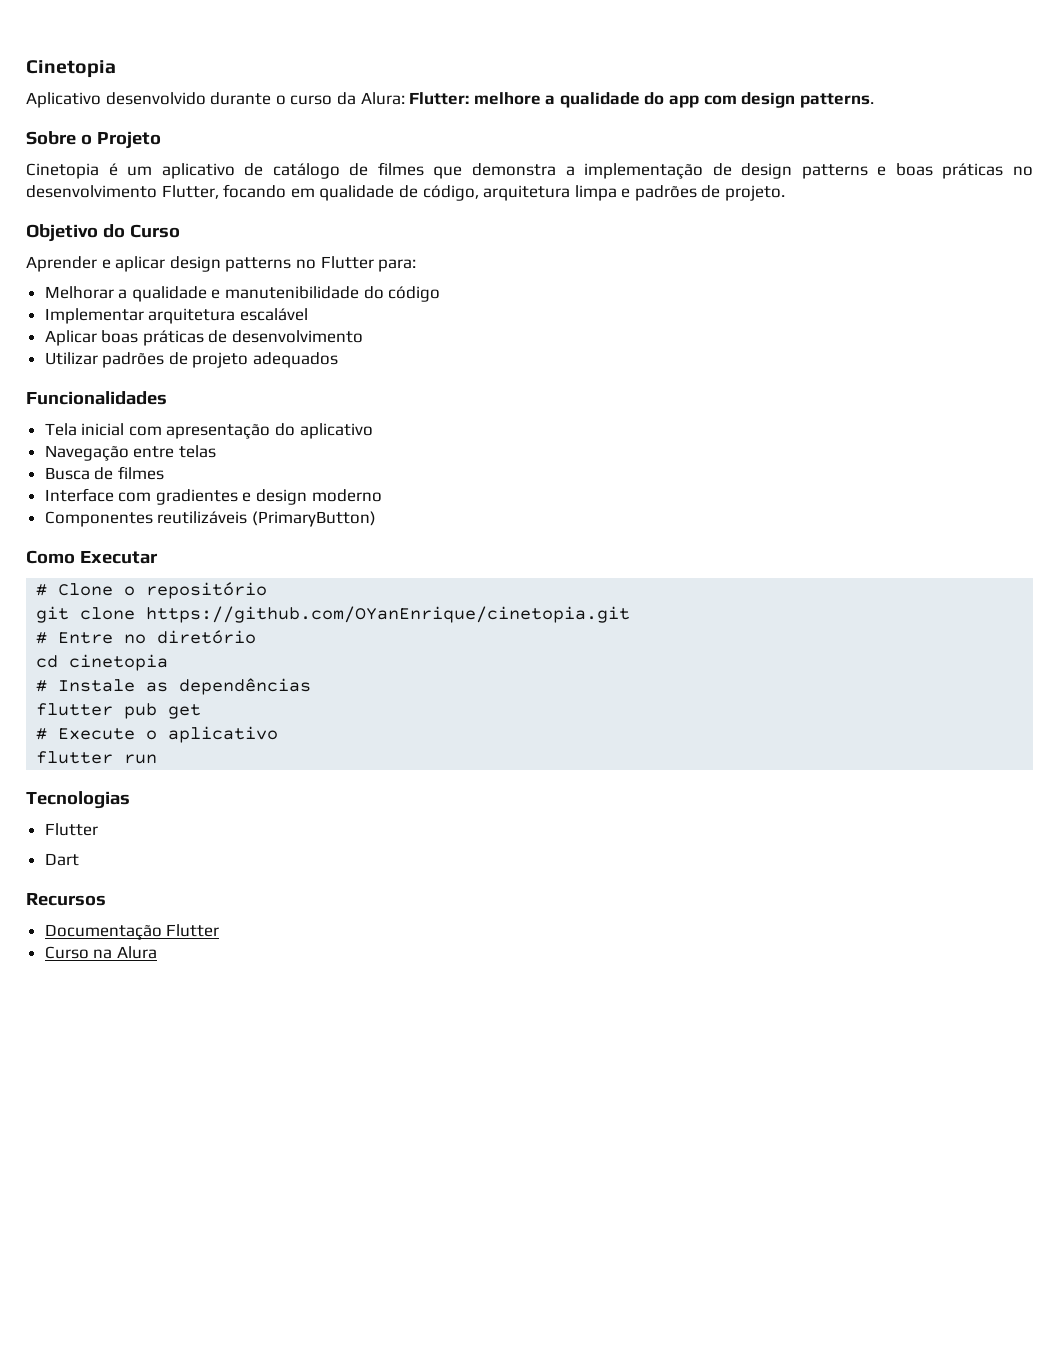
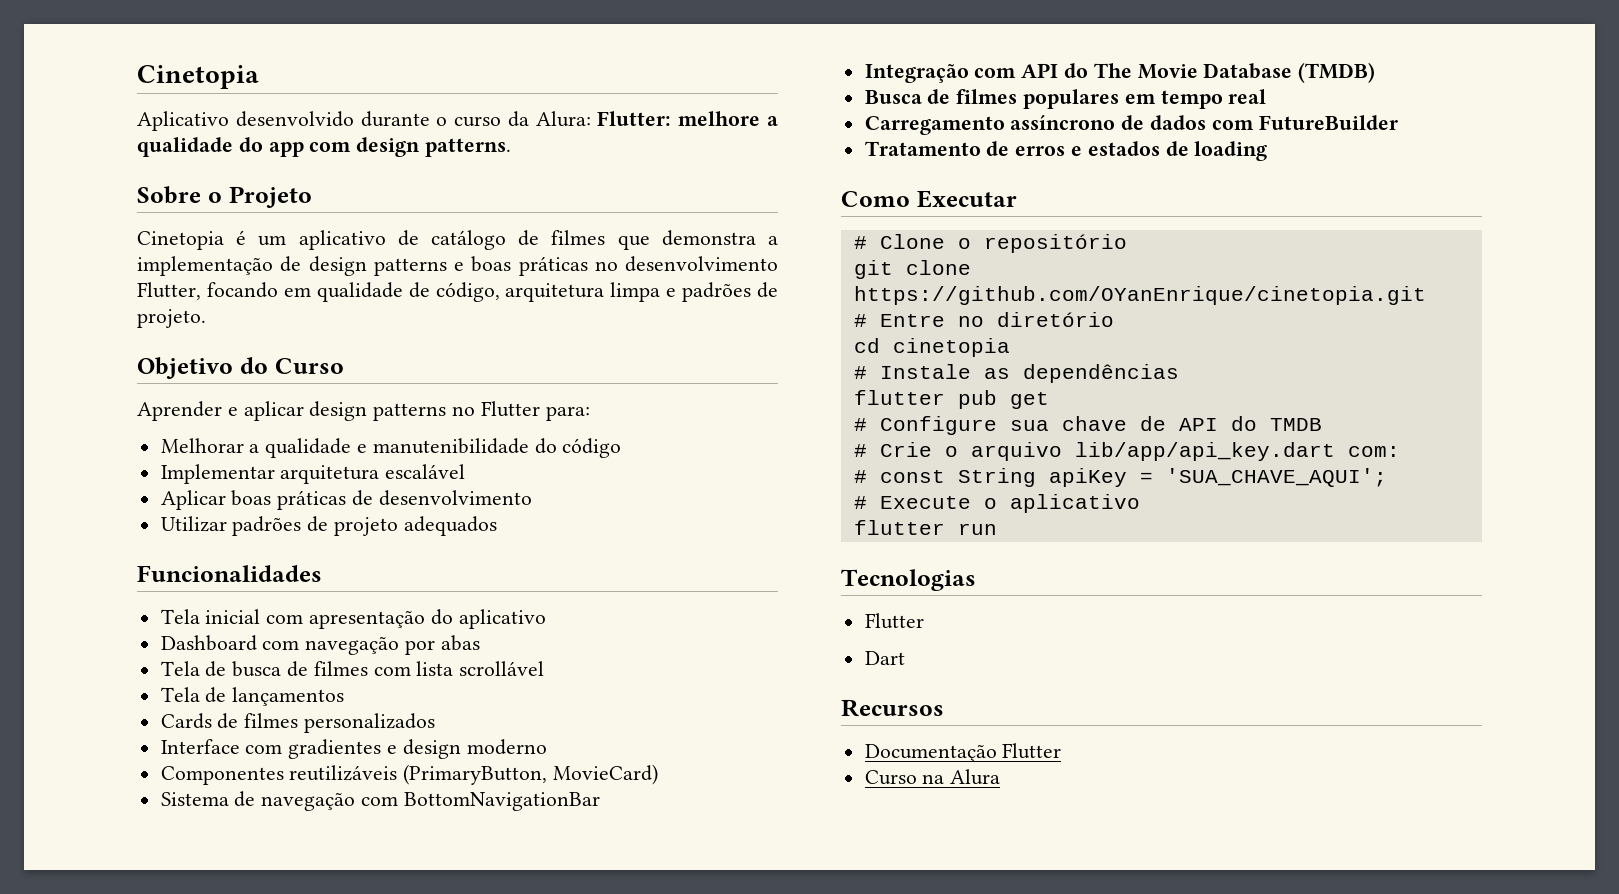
[44,445,216,461] [44,466,164,480] Navegação entre telas // Busca de filmes -> [160,635,480,655] [160,661,545,677] [160,687,345,706] [160,713,436,733] Dashboard com navegação por abas // Tela de busca de filmes com lista scrollável // Tela de lançamentos // Cards de filmes personalizados
[251,511,376,527] (PrimaryButton) -> [403,764,659,785] [160,791,600,811] [864,62,1376,83] [864,89,1267,109] [864,115,1398,135] [864,141,1268,161] (PrimaryButton, MovieCard) // Sistema de navegação com BottomNavigationBar // Integração com API do The Movie Database (TMDB) // Busca de filmes populares em tempo real // Carregamento assíncrono de dados com FutureBuilder // Tratamento de erros e estados de loading
(202, 711) none -> [853,416,1322,435] [853,442,1400,461] [853,468,1387,487] // # Configure sua chave de API do TMDB // # Crie o arquivo lib/app/api_key.dart com: // # const String apiKey = 'SUA_CHAVE_AQUI';

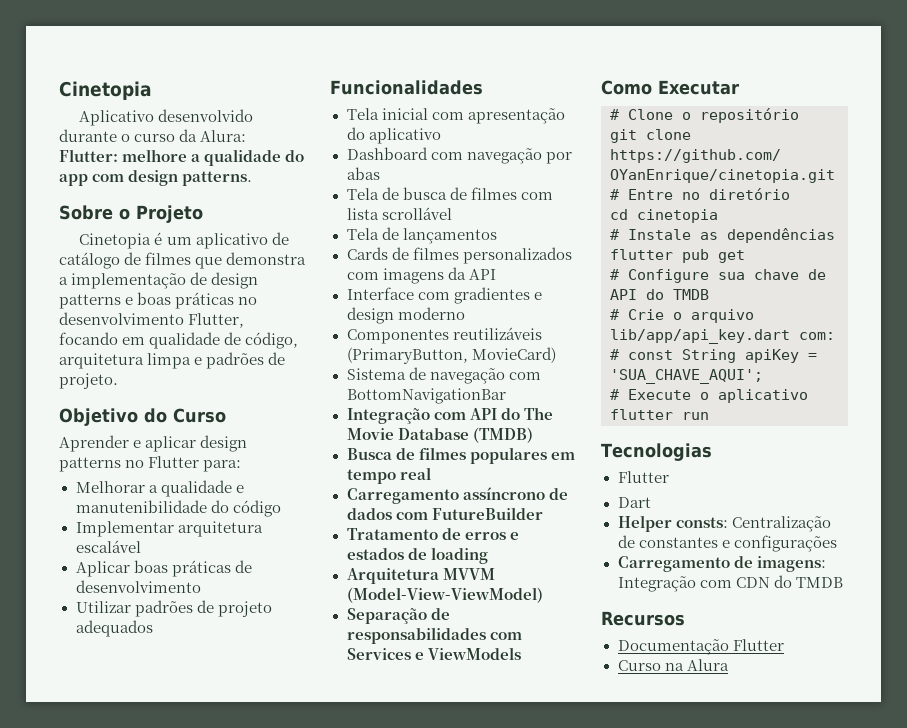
(436, 723) none -> [346,267,496,284] com imagens da API
(1268, 151) none -> [346,568,495,584] [346,587,543,603] [346,608,450,624] [346,627,522,644] [346,647,521,660] // Arquitetura MVVM (Model-View-ViewModel) // Separação de responsabilidades com Services e ViewModels
(905, 658) none -> [617,515,831,532] [617,535,837,552] [617,556,826,572] [617,575,843,592] // Helper consts: Centralização de constantes e configurações // Carregamento de imagens: Integração com CDN do TMDB

